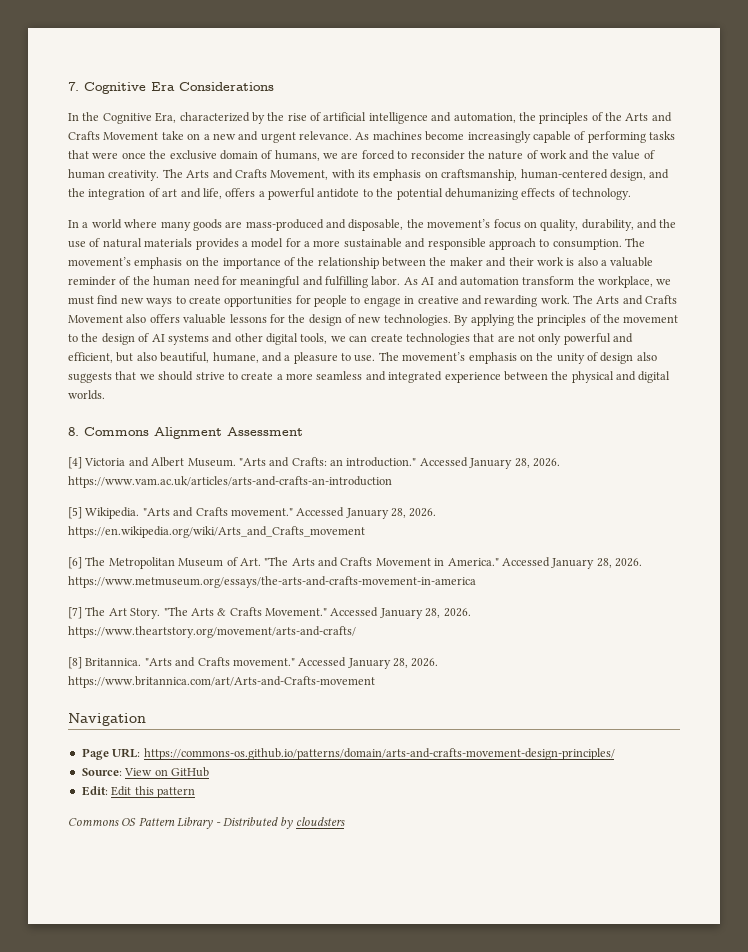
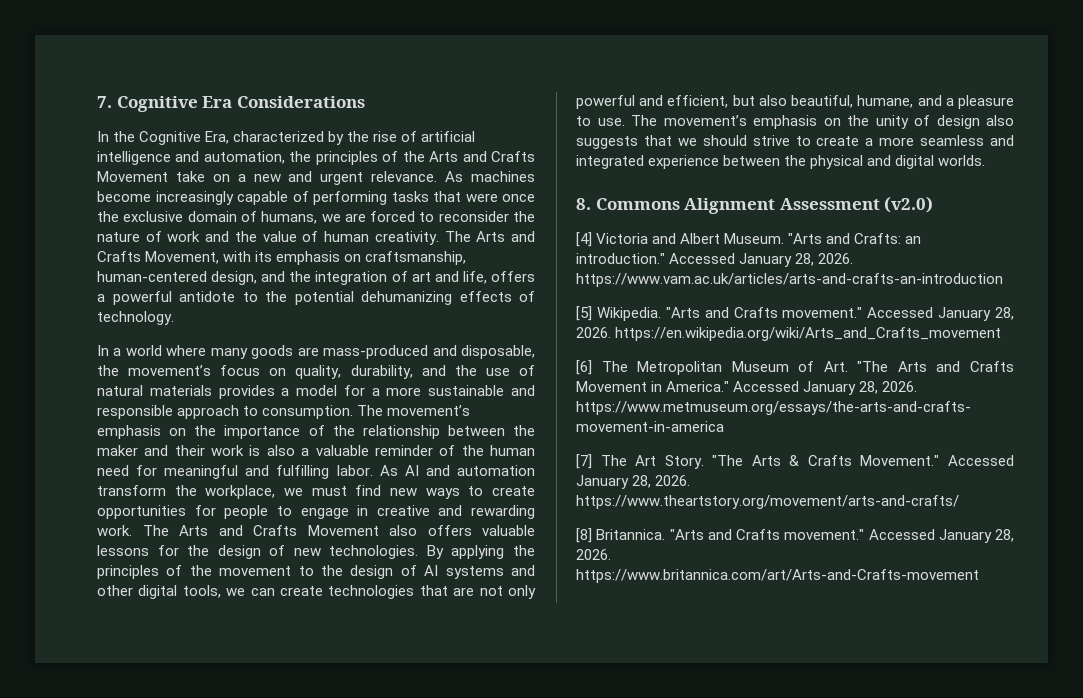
(303, 431) none -> [884,196,934,213] (v2.0)
[68,713,146,726] [81,748,615,760] [81,767,209,777] [81,786,195,798] [68,817,345,829] // Navigation // Page URL: https://commons-os.github.io/patterns/domain/arts-and-crafts-movement-design-principles/ // Source: View on GitHub // Edit: Edit this pattern // Commons OS Pattern Library - Distributed by cloudsters -> (979, 576) none

